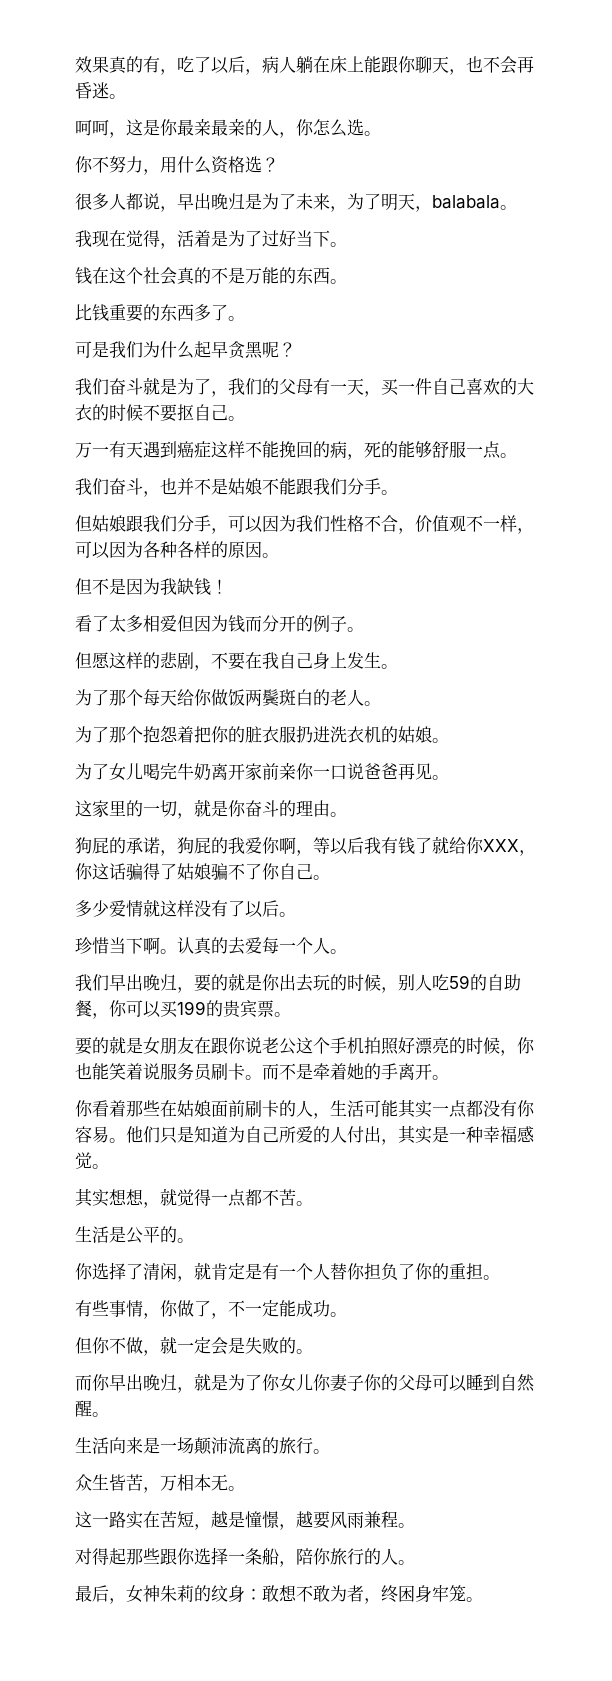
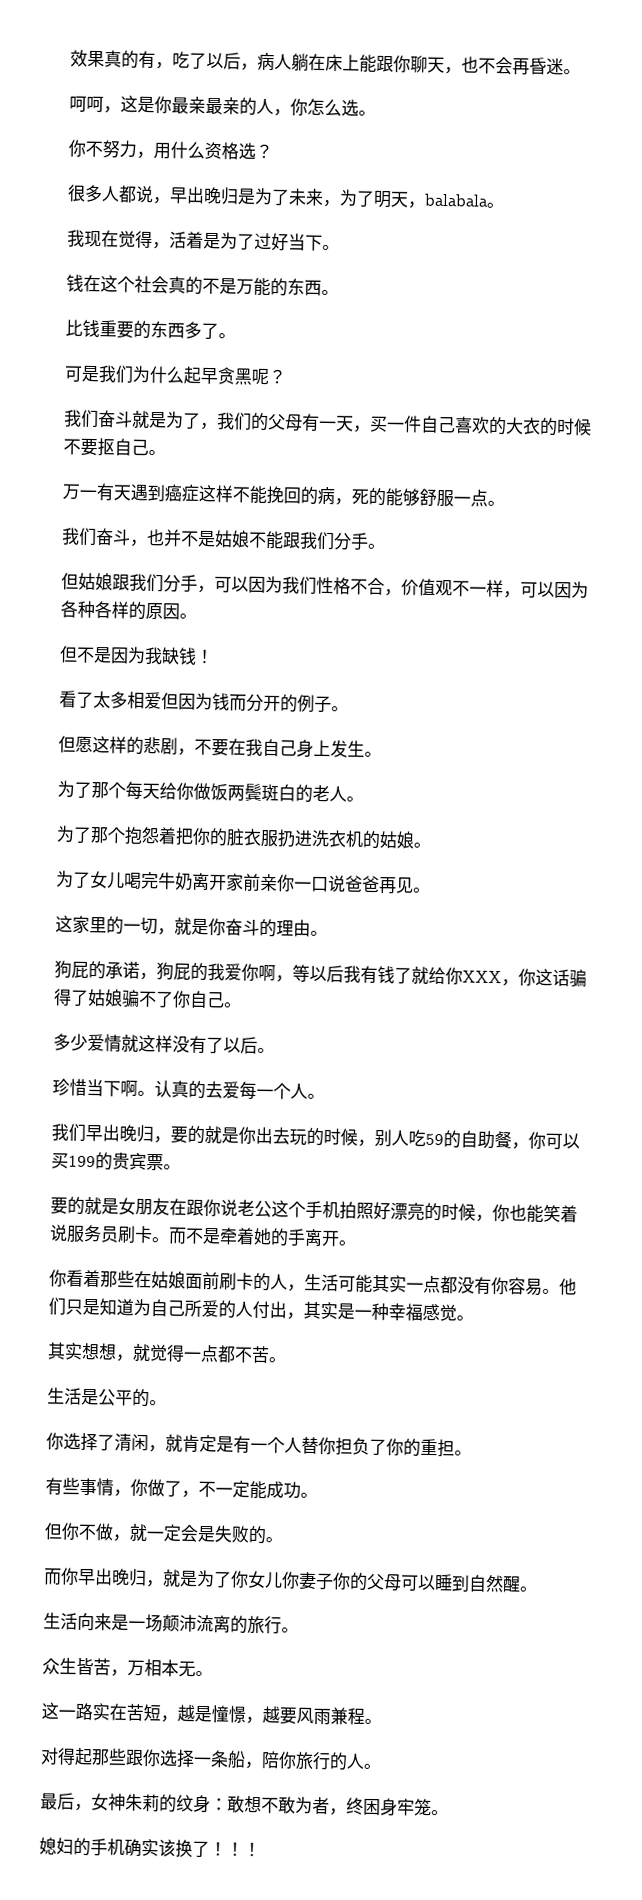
(483, 1599) none -> [39,1837,261,1858] // 媳妇的手机确实该换了！！！

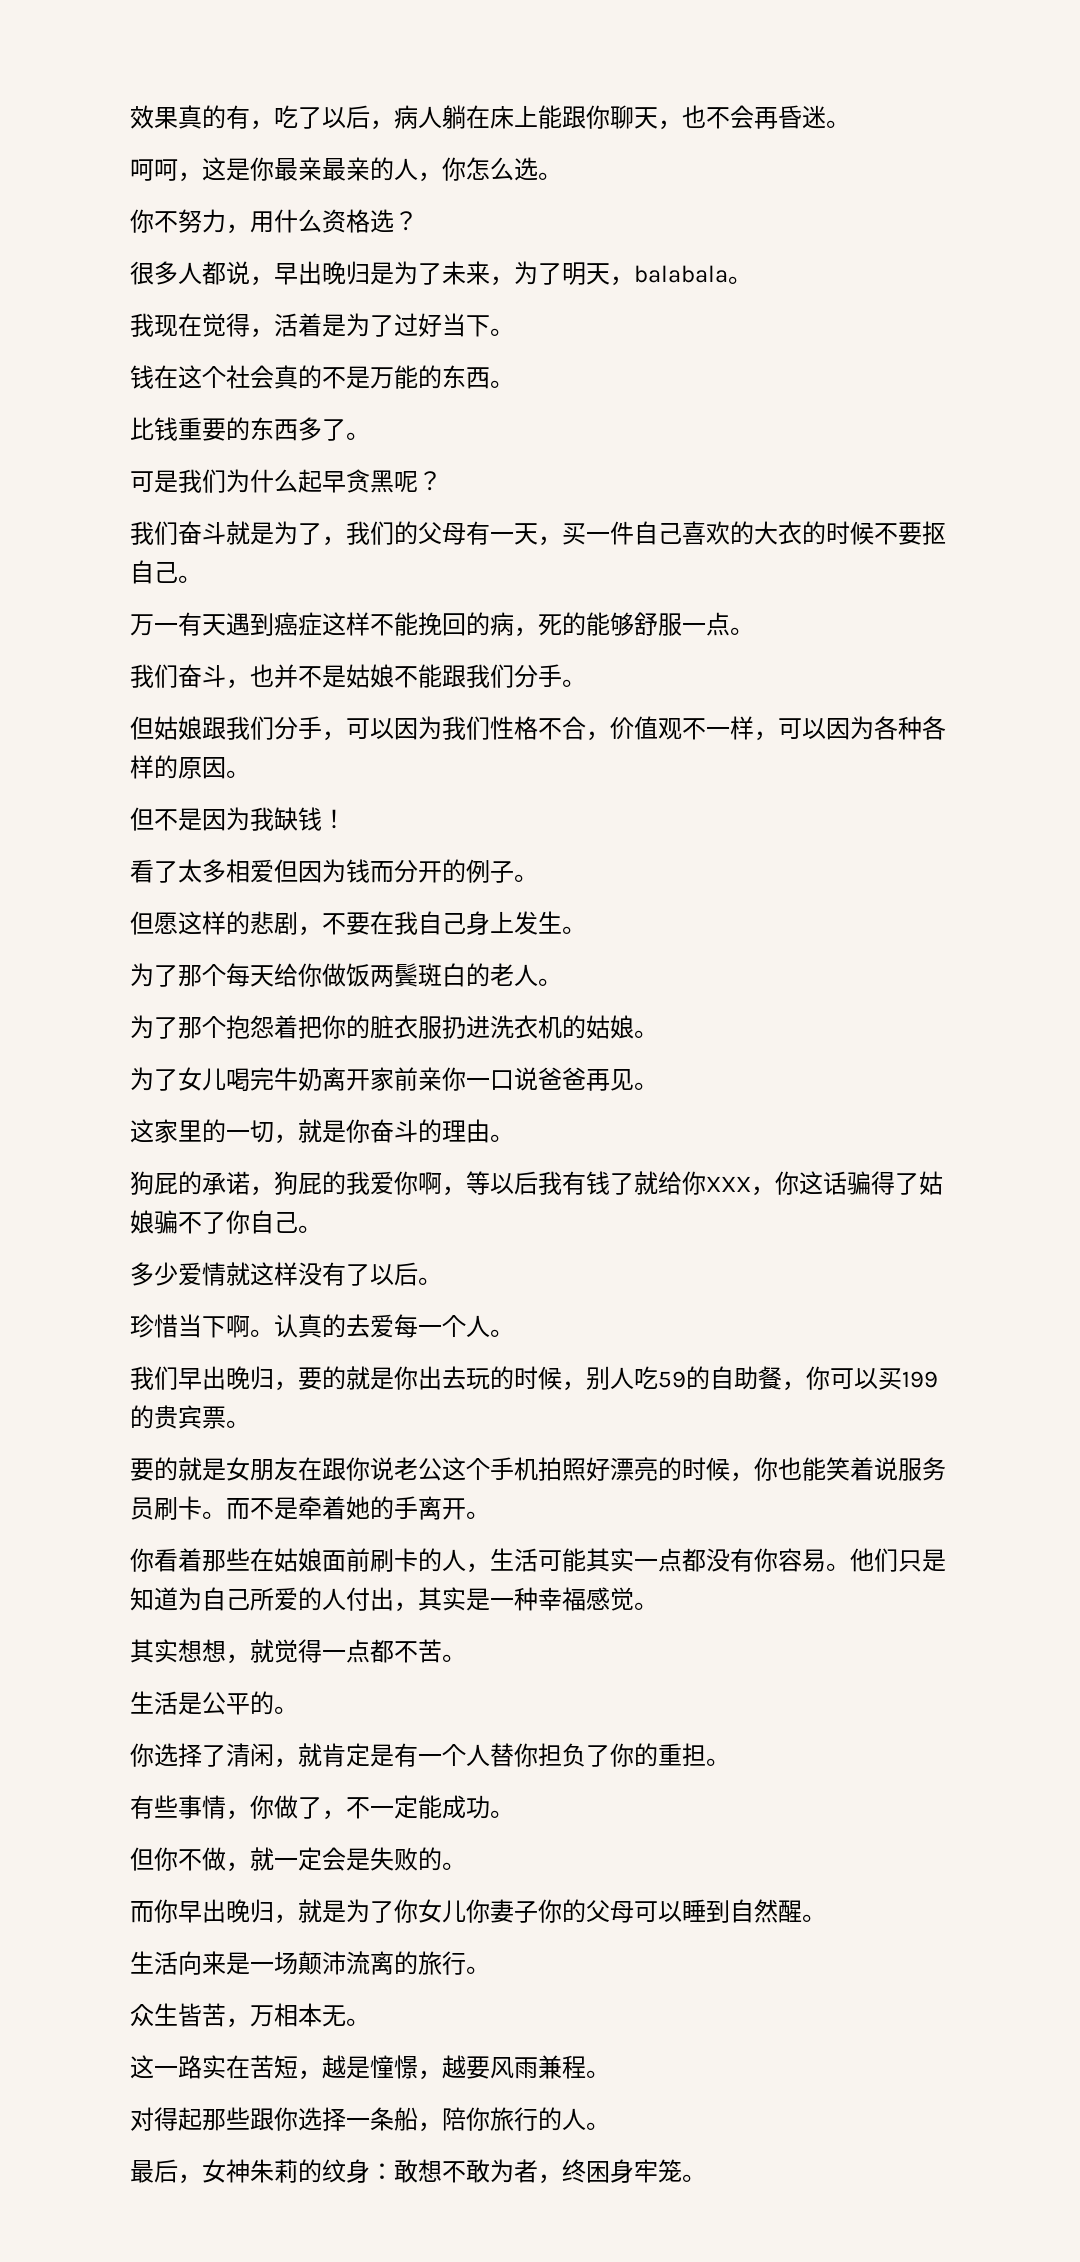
[39,1837,261,1858] // 媳妇的手机确实该换了！！！ -> (706, 2178) none

